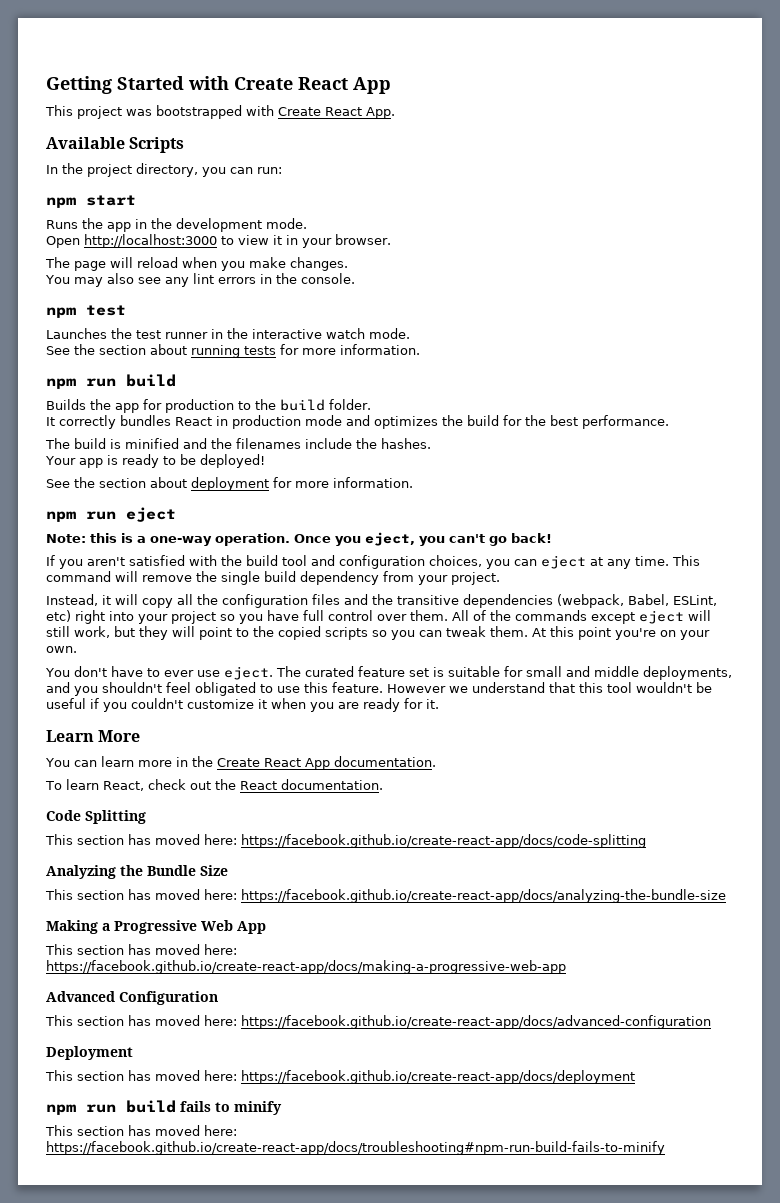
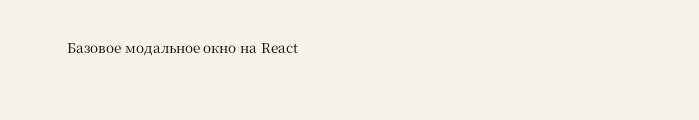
[46,76,391,94] [45,105,395,119] [46,137,185,153] [46,163,282,177] [46,195,136,208] [46,218,307,232] [46,234,391,248] [45,257,348,271] [45,273,355,287] [46,305,126,318] [46,328,410,339] [46,344,420,358] [46,374,176,389] [46,399,371,413] [46,415,669,429] [45,438,431,449] [45,454,265,468] [46,477,413,491] [46,507,176,522] [46,532,552,546] [46,555,700,569] [46,571,500,585] [46,594,717,608] [46,610,711,624] [46,626,710,640] [46,646,77,653] [45,666,732,680] [46,682,712,696] [46,698,439,712] [46,730,141,742] [45,756,436,770] [45,779,383,791] [46,810,146,824] [45,834,646,848] [46,865,228,879] [45,889,726,903] [46,920,266,934] [45,944,237,955] [46,960,566,974] [46,991,218,1005] [45,1015,711,1029] [46,1046,133,1060] [45,1070,635,1084] [46,1100,282,1115] [45,1125,237,1136] [46,1141,665,1155] Getting Started with Create React App // This project was bootstrapped with Create React App. // Available Scripts // In the project directory, you can run: // npm start // Runs the app in the development mode. // Open http://localhost:3000 to view it in your browser. // The page will reload when you make changes. // You may also see any lint errors in the console. // npm test // Launches the test runner in the interactive watch mode. // See the section about running tests for more information. // npm run build // Builds the app for production to the build folder. // It correctly bundles React in production mode and optimizes the build for the best performance. // The build is minified and the filenames include the hashes. // Your app is ready to be deployed! // See the section about deployment for more information. // npm run eject // Note: this is a one-way operation. Once you eject, you can't go back! // If you aren't satisfied with the build tool and configuration choices, you can eject at any time. This command will remove the single build dependency from your project. // Instead, it will copy all the configuration files and the transitive dependencies (webpack, Babel, ESLint, etc) right into your project so you have full control over them. All of the commands except eject will still work, but they will point to the copied scripts so you can tweak them. At this point you're on your own. // You don't have to ever use eject. The curated feature set is suitable for small and middle deployments, and you shouldn't feel obligated to use this feature. However we understand that this tool wouldn't be useful if you couldn't customize it when you are ready for it. // Learn More // You can learn more in the Create React App documentation. // To learn React, check out the React documentation. // Code Splitting // This section has moved here: https://facebook.github.io/create-react-app/docs/code-splitting // Analyzing the Bundle Size // This section has moved here: https://facebook.github.io/create-react-app/docs/analyzing-the-bundle-size // Making a Progressive Web App // This section has moved here: https://facebook.github.io/create-react-app/docs/making-a-progressive-web-app // Advanced Configuration // This section has moved here: https://facebook.github.io/create-react-app/docs/advanced-configuration // Deployment // This section has moved here: https://facebook.github.io/create-react-app/docs/deployment // npm run build fails to minify // This section has moved here: https://facebook.github.io/create-react-app/docs/troubleshooting#npm-run-build-fails-to-minify -> [67,43,298,56] Базовое модальное окно на React

